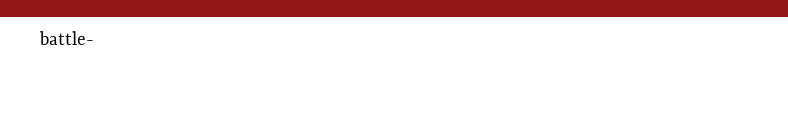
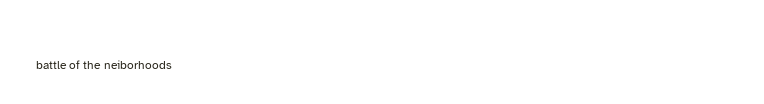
[39,31,94,45] battle- -> [36,60,172,69] battle of the neiborhoods

